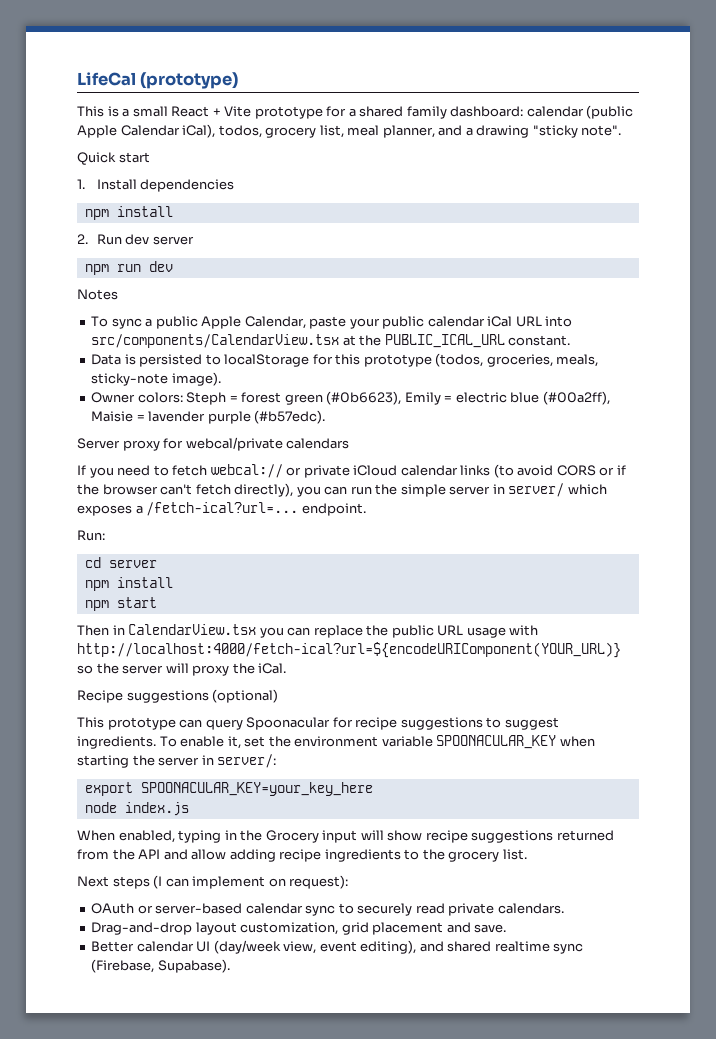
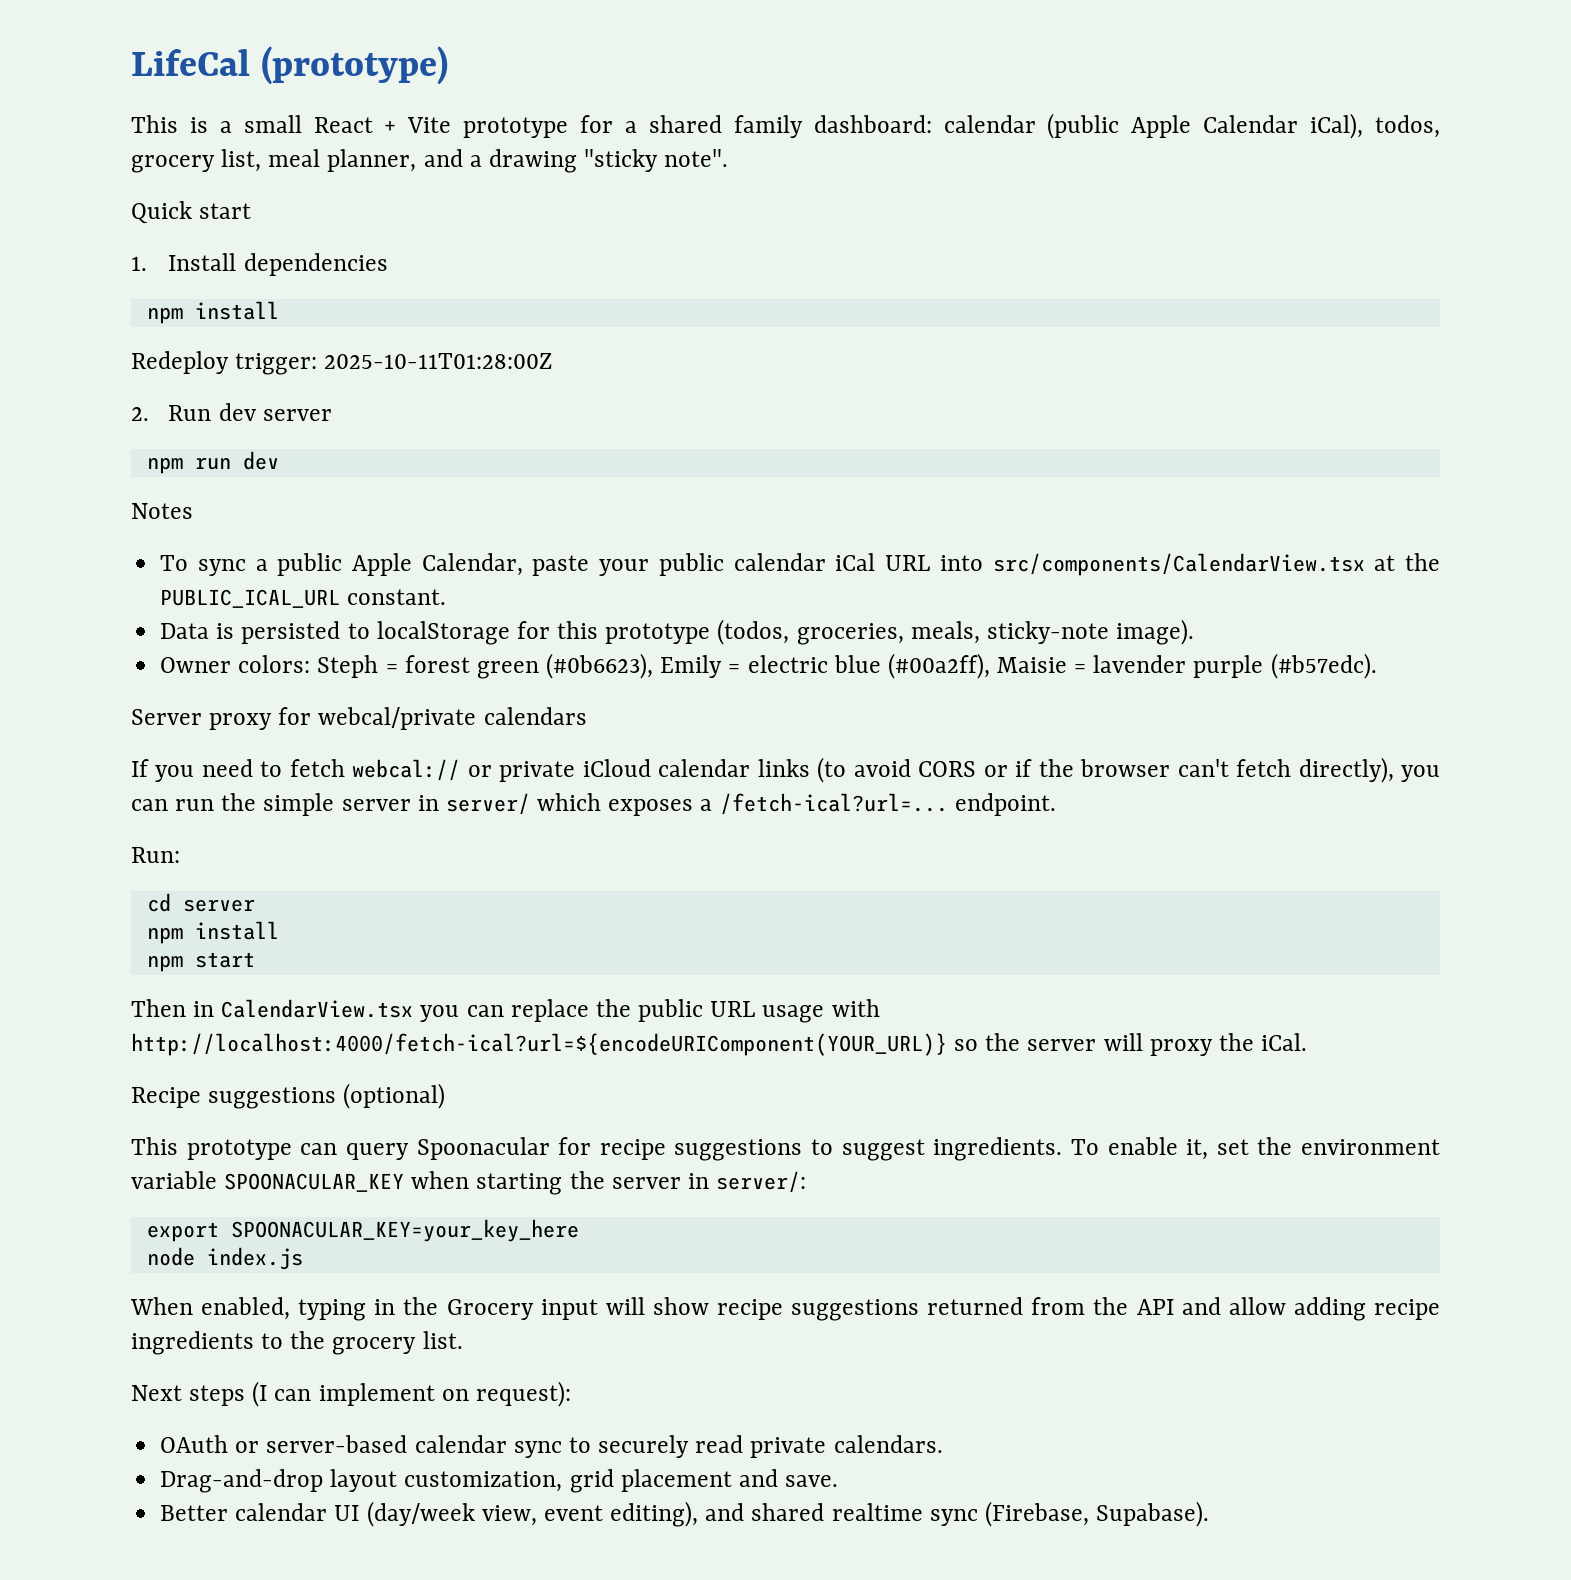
(173, 211) none -> [131,351,553,375] // Redeploy trigger: 2025-10-11T01:28:00Z

